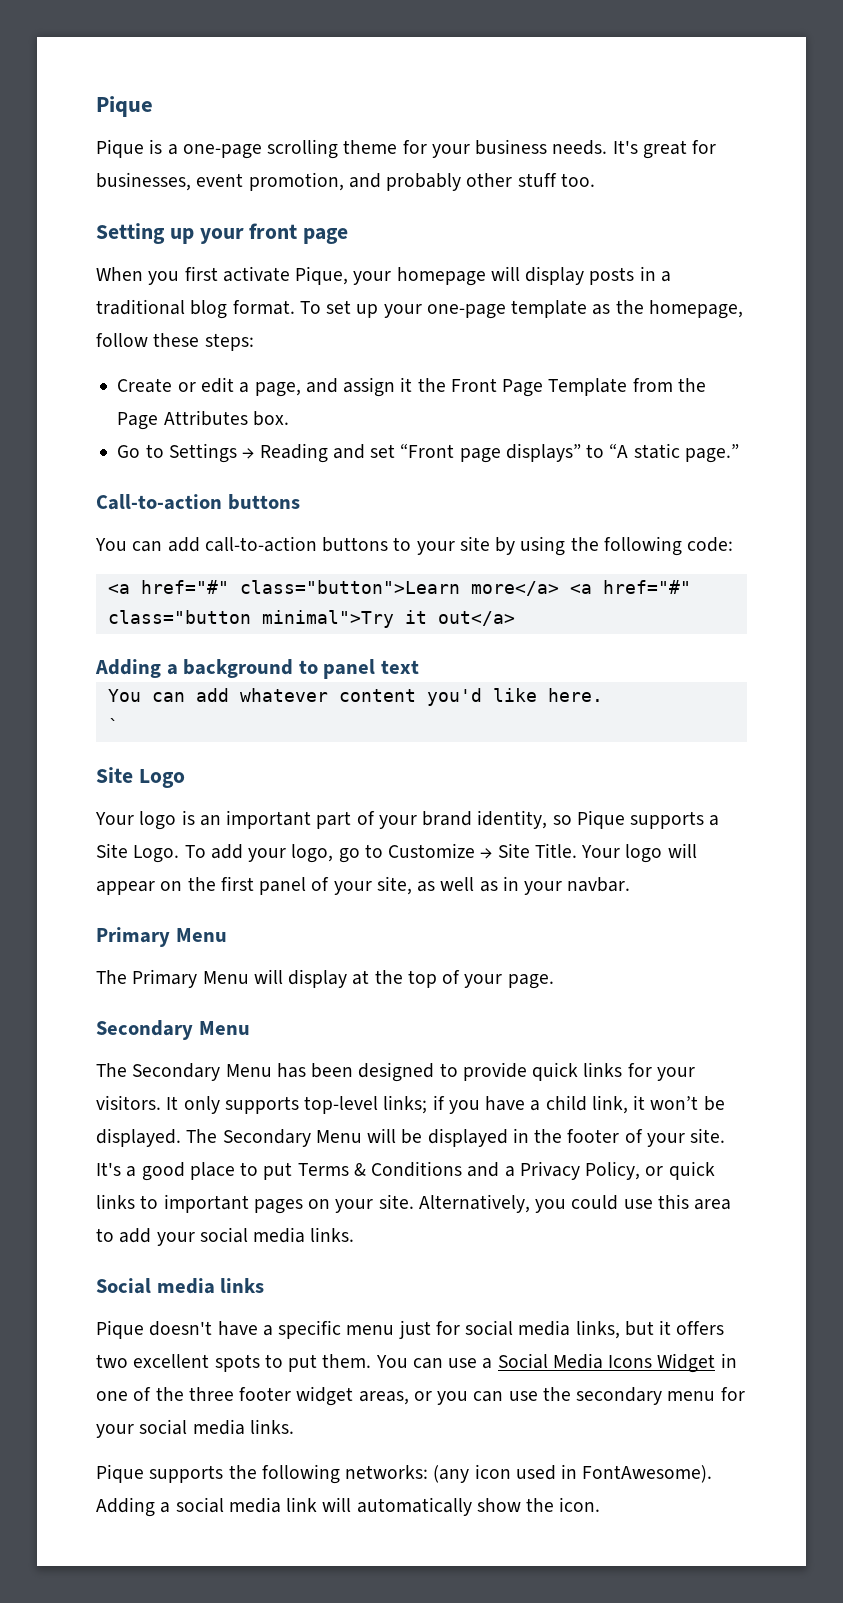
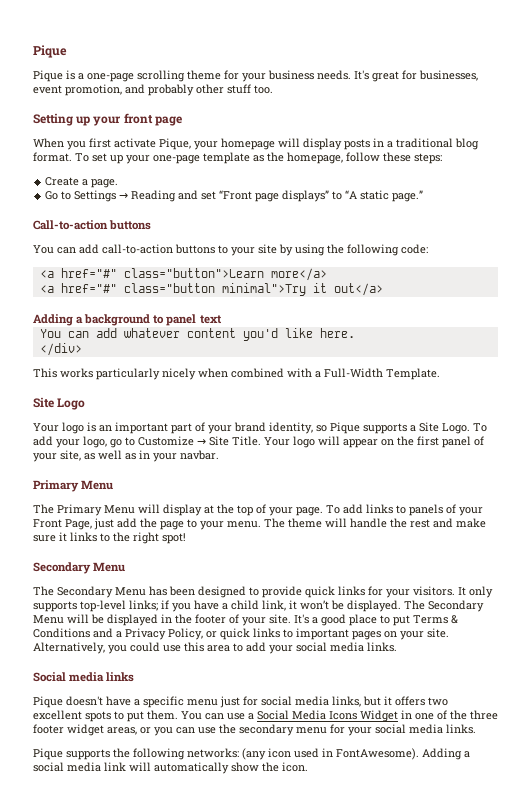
[177,377,706,397] [117,410,289,430] or edit a page, and assign it the Front Page Template from the Page Attributes box. -> [82,179,119,188] a page.
(559, 588) none -> (327, 274) //
[107,718,119,732] ` -> [39,343,82,356] [33,368,440,380] </div> // This works particularly nicely when combined with a Full-Width Template.
(554, 981) none -> [326,504,483,516] [33,518,486,530] [33,532,186,544] To add links to panels of your Front Page, just add the page to your menu. The theme will handle the rest and make sure it links to the right spot!

